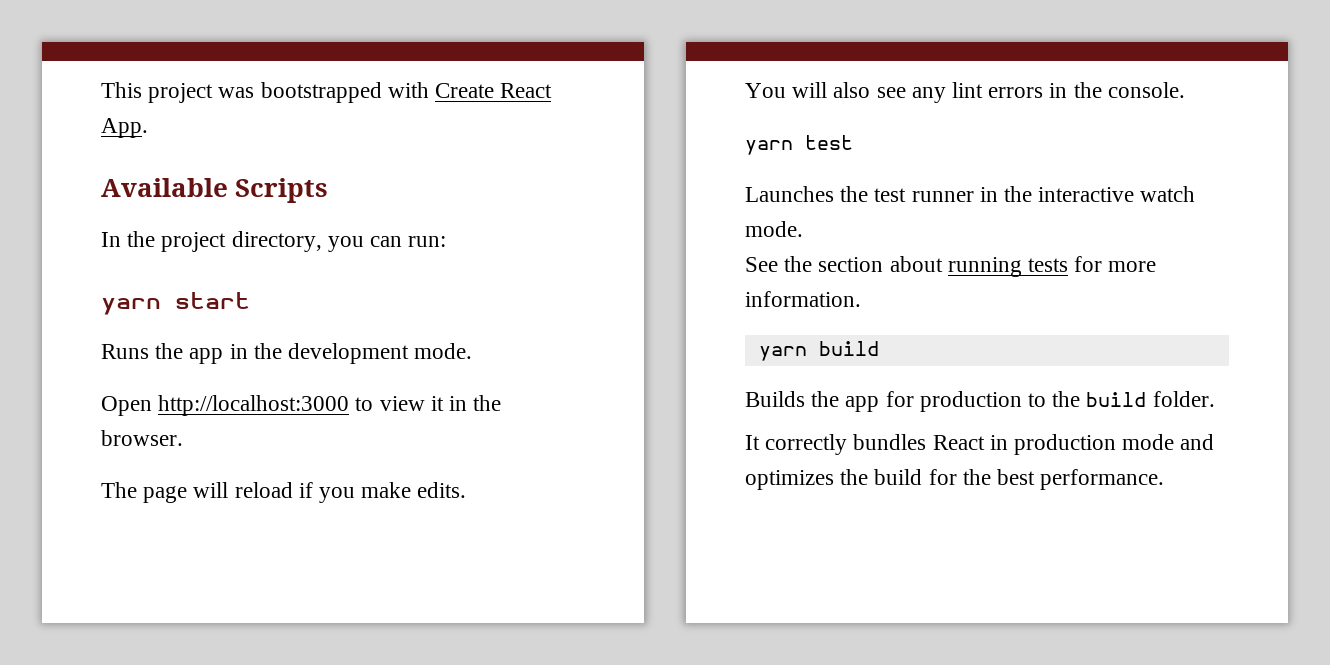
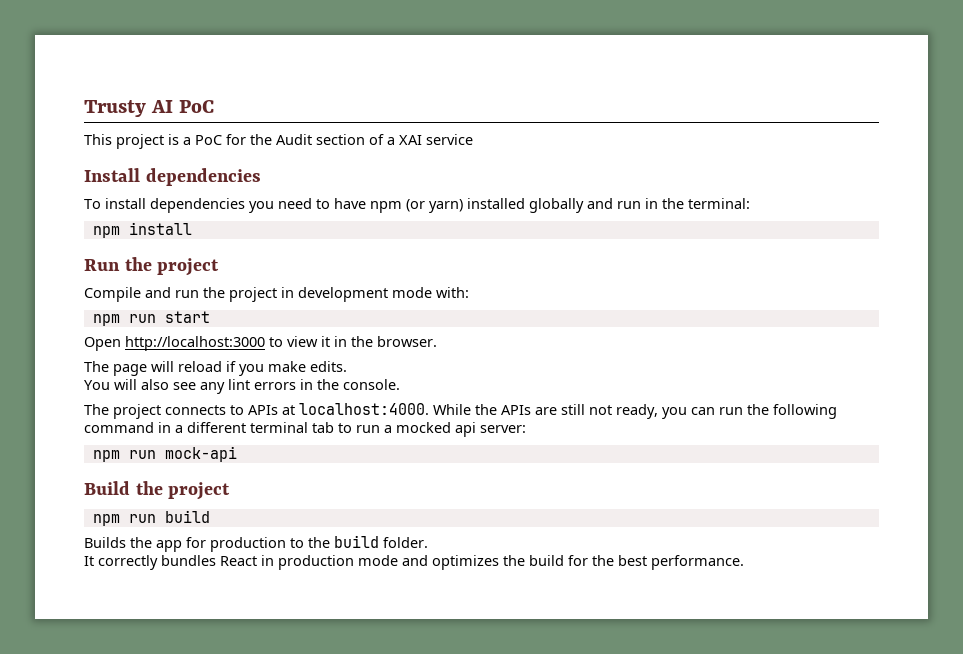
[101,82,553,103] [101,118,148,138] [101,178,329,203] [101,231,447,252] [101,292,250,315] [101,343,473,364] This project was bootstrapped with Create React App. // Available Scripts // In the project directory, you can run: // yarn start // Runs the app in the development mode. -> [84,100,215,117] [84,134,473,149] [84,168,261,186] [84,198,750,213] [92,222,192,238] [84,257,220,276] [84,287,469,302] [92,311,210,326] Trusty AI PoC // This project is a PoC for the Audit section of a XAI service // Install dependencies // To install dependencies you need to have npm (or yarn) installed globally and run in the terminal: // npm install // Run the project // Compile and run the project in development mode with: // npm run start
[745,135,853,155] [745,186,1196,202] [745,221,803,237] [745,256,1157,277] [745,291,861,307] [758,346,807,361] yarn test // Launches the test runner in the interactive watch mode. // See the section about running tests for more information. // yarn -> [84,403,837,419] [84,422,526,437] [92,446,237,462] [84,481,231,500] [92,514,156,526] The project connects to APIs at localhost:4000. While the APIs are still not ready, you can run the following command in a different terminal tab to run a mocked api server: // npm run mock-api // Build the project // npm run

